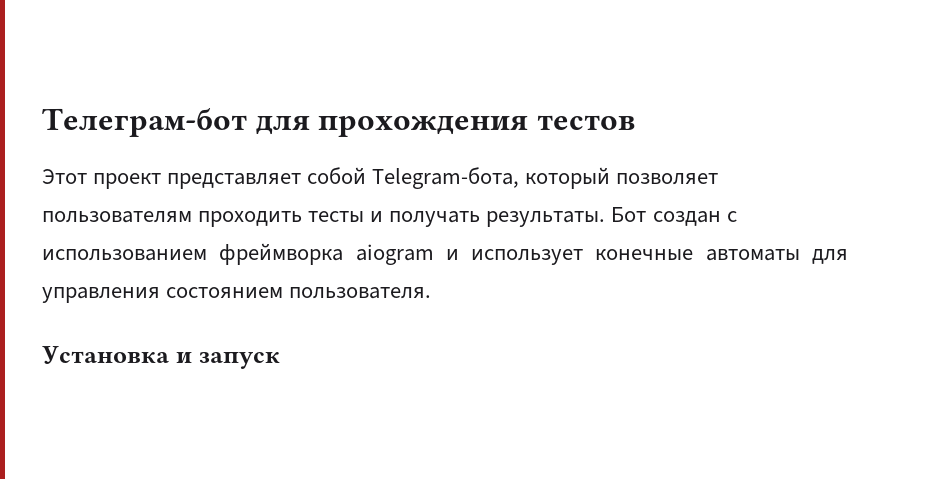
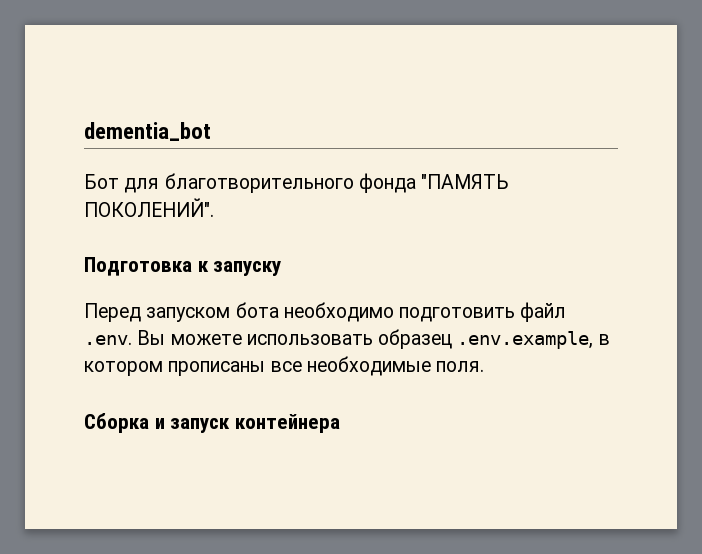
[42,108,635,137] [42,167,719,189] [42,207,737,227] [42,243,849,265] [42,287,432,303] [42,346,169,364] Телеграм-бот для прохождения тестов // Этот проект представляет собой Telegram-бота, который позволяет пользователям проходить тесты и получать результаты. Бот создан с использованием фреймворка aiogram и использует конечные автоматы для управления состоянием пользователя. // Установка -> [84,122,211,141] [84,173,510,193] [84,198,214,217] [84,257,282,276] [84,302,567,322] [84,329,610,349] [84,356,485,376] [84,413,149,433] dementia_bot // Бот для благотворительного фонда "ПАМЯТЬ ПОКОЛЕНИЙ". // Подготовка к запуску // Перед запуском бота необходимо подготовить файл .env. Вы можете использовать образец .env.example, в котором прописаны все необходимые поля. // Сборка
(280, 360) none -> [235,414,341,433] контейнера

